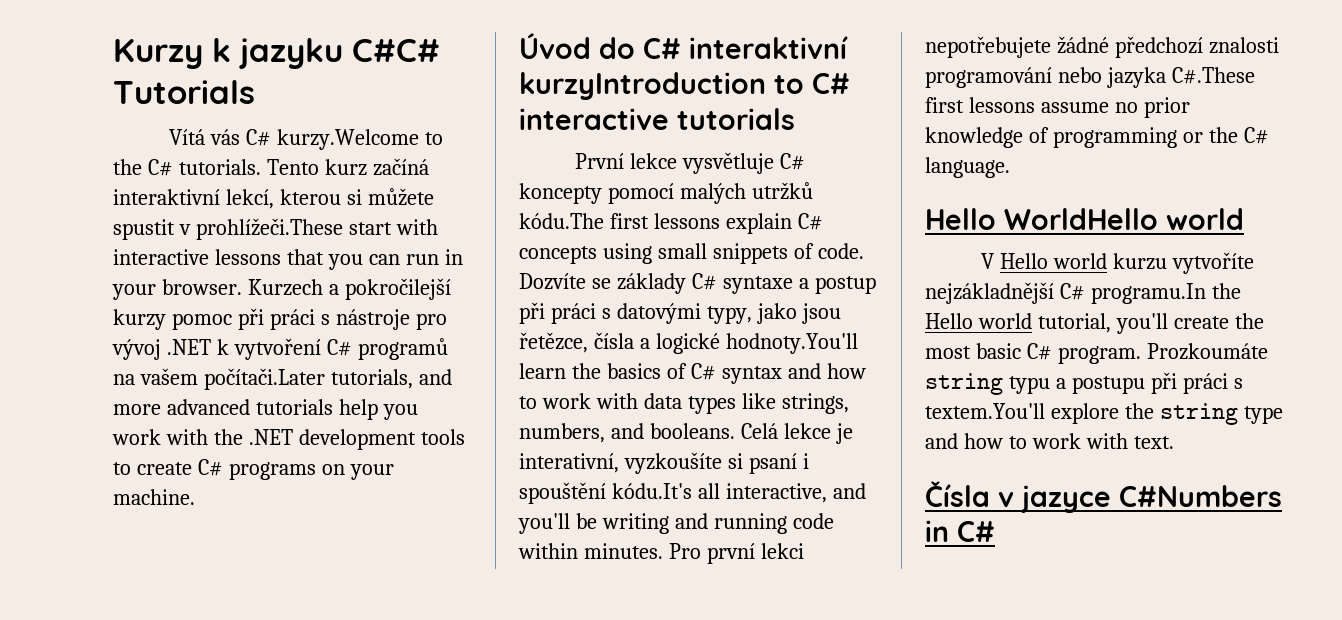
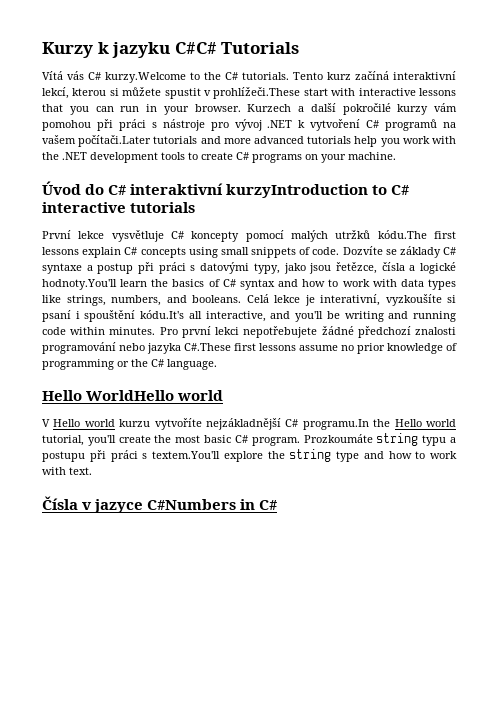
[344,278,451,300] [113,309,232,330] pokročilejší kurzy pomoc -> [310,103,457,115] [42,120,91,131] další pokročilé kurzy vám pomohou
[330,369,413,389] tutorials, -> [153,136,198,144] tutorials

